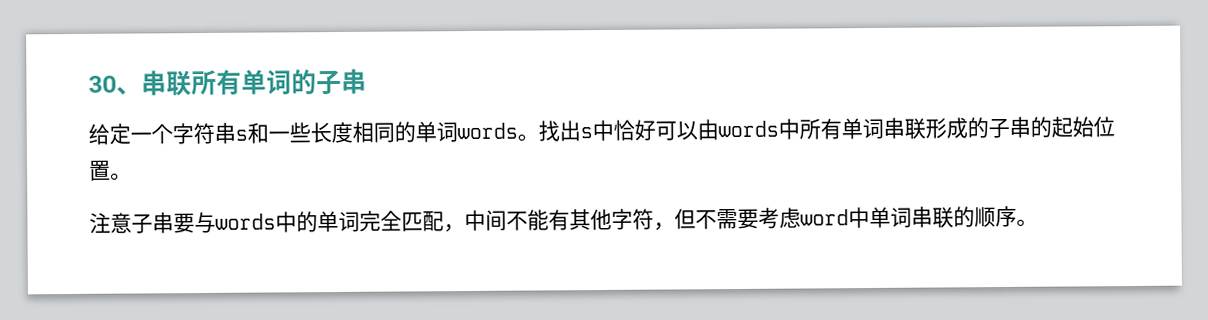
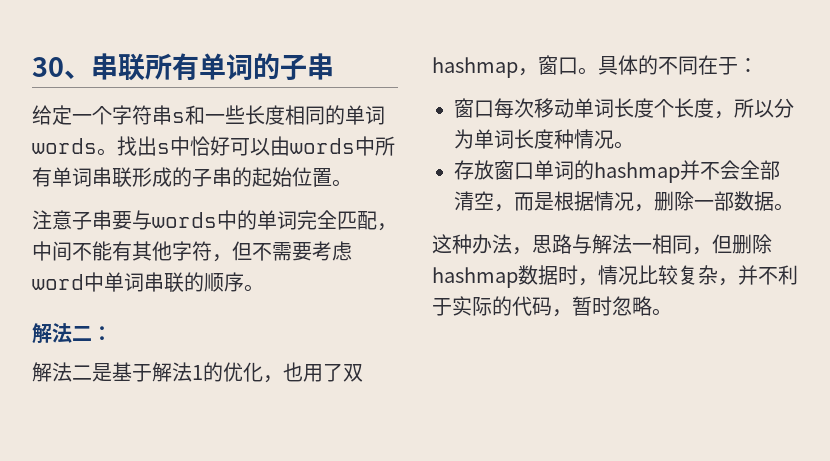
(1038, 222) none -> [32,323,112,344] [32,362,363,383] [432,55,758,78] [454,98,794,119] [454,129,634,149] [454,160,780,183] [454,191,794,212] [432,234,772,255] [432,265,798,288] [432,296,672,317] // 解法二： // 解法二是基于解法1的优化，也用了双hashmap，窗口。具体的不同在于： // 窗口每次移动单词长度个长度，所以分为单词长度种情况。 // 存放窗口单词的hashmap并不会全部清空，而是根据情况，删除一部数据。 // 这种办法，思路与解法一相同，但删除hashmap数据时，情况比较复杂，并不利于实际的代码，暂时忽略。

